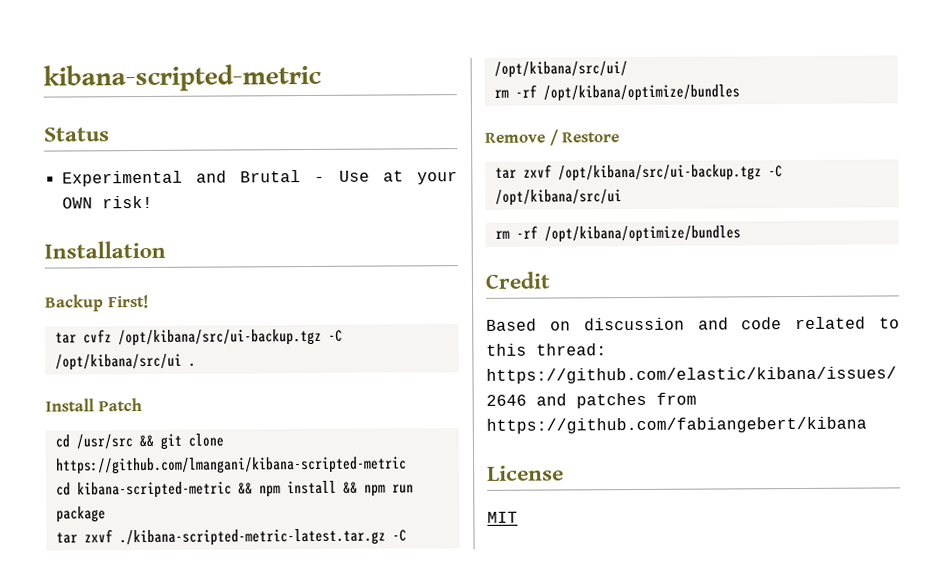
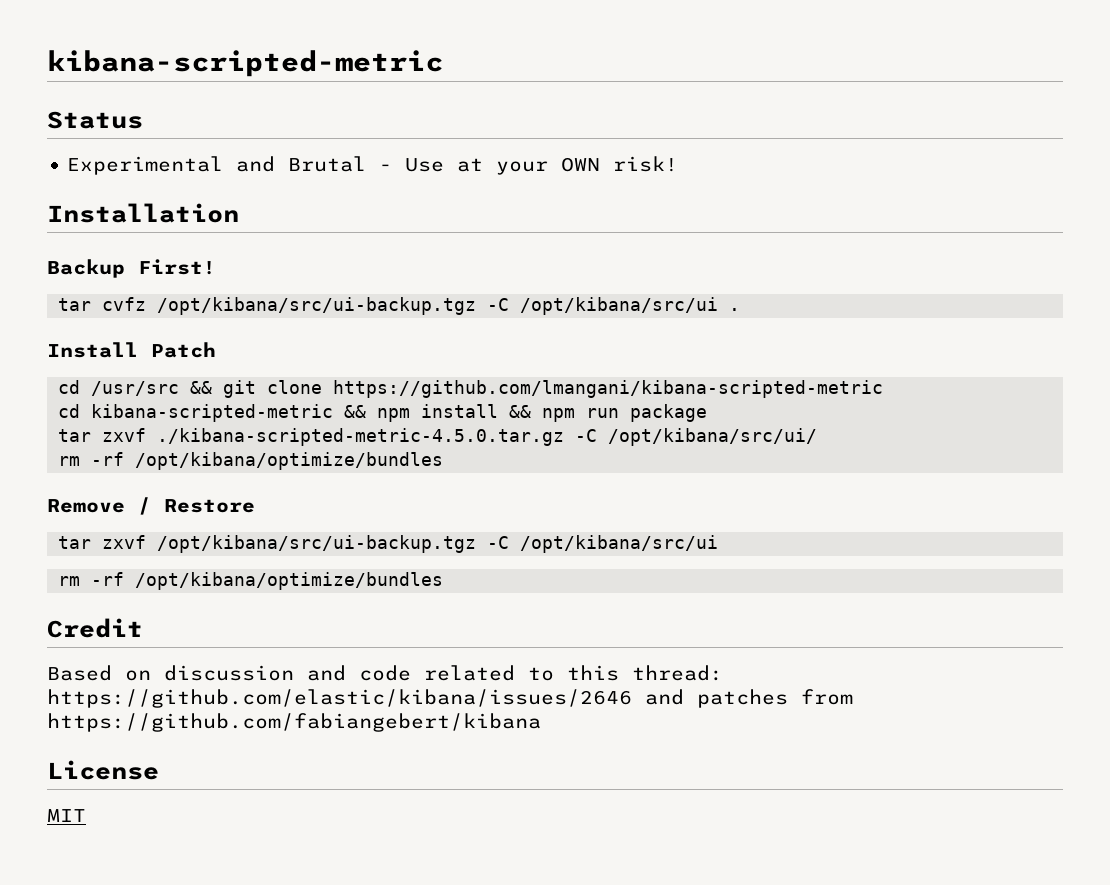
[118,528,386,547] ./kibana-scripted-metric-latest.tar.gz -> [157,428,565,446] ./kibana-scripted-metric-4.5.0.tar.gz

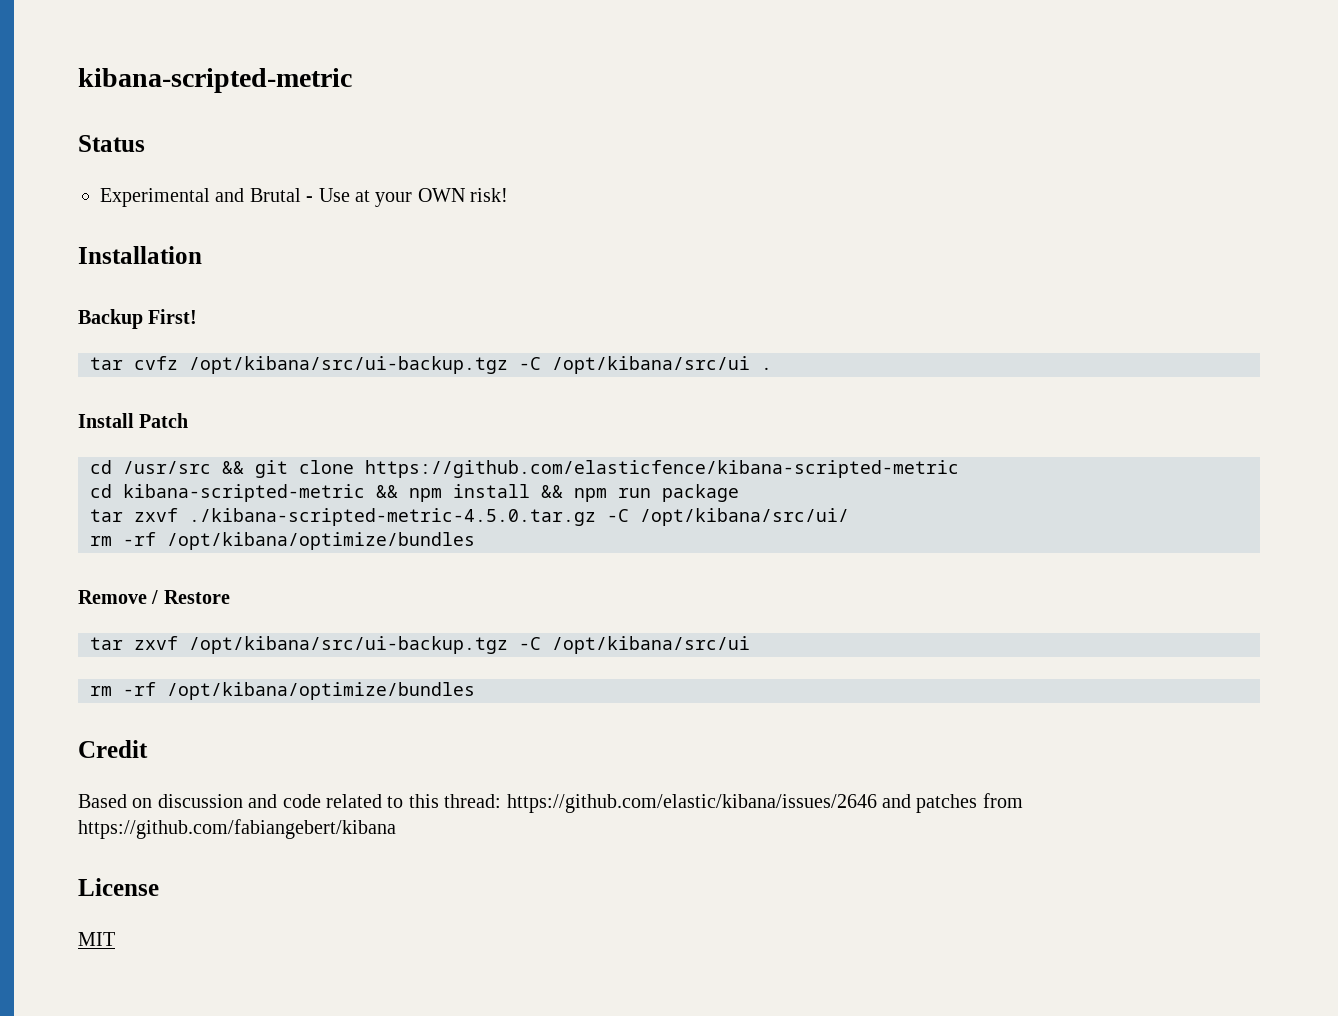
[333,380,884,398] https://github.com/lmangani/kibana-scripted-metric -> [365,460,959,478] https://github.com/elasticfence/kibana-scripted-metric

